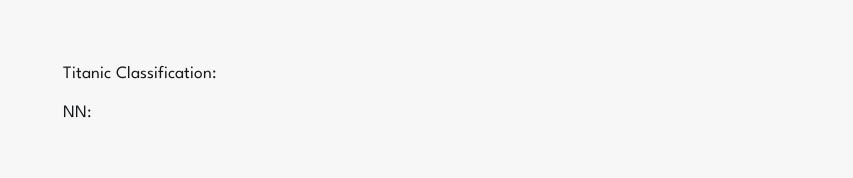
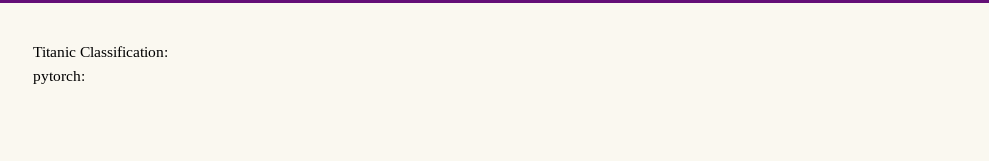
[63,105,93,119] NN: -> [33,71,85,84] pytorch:

